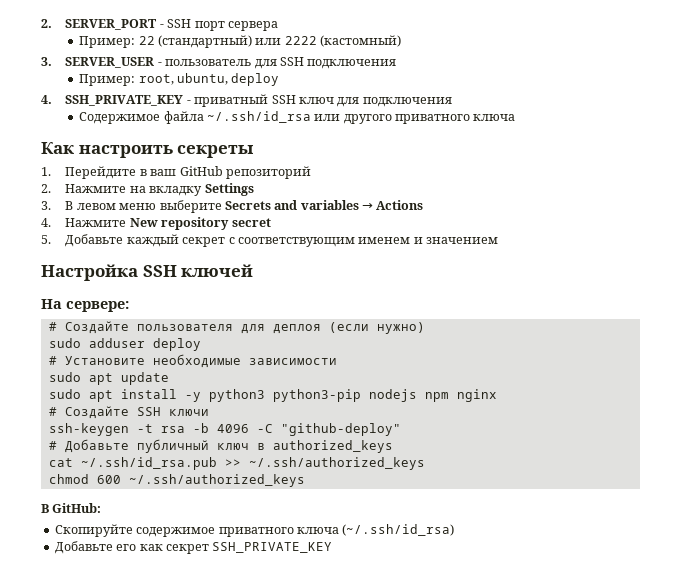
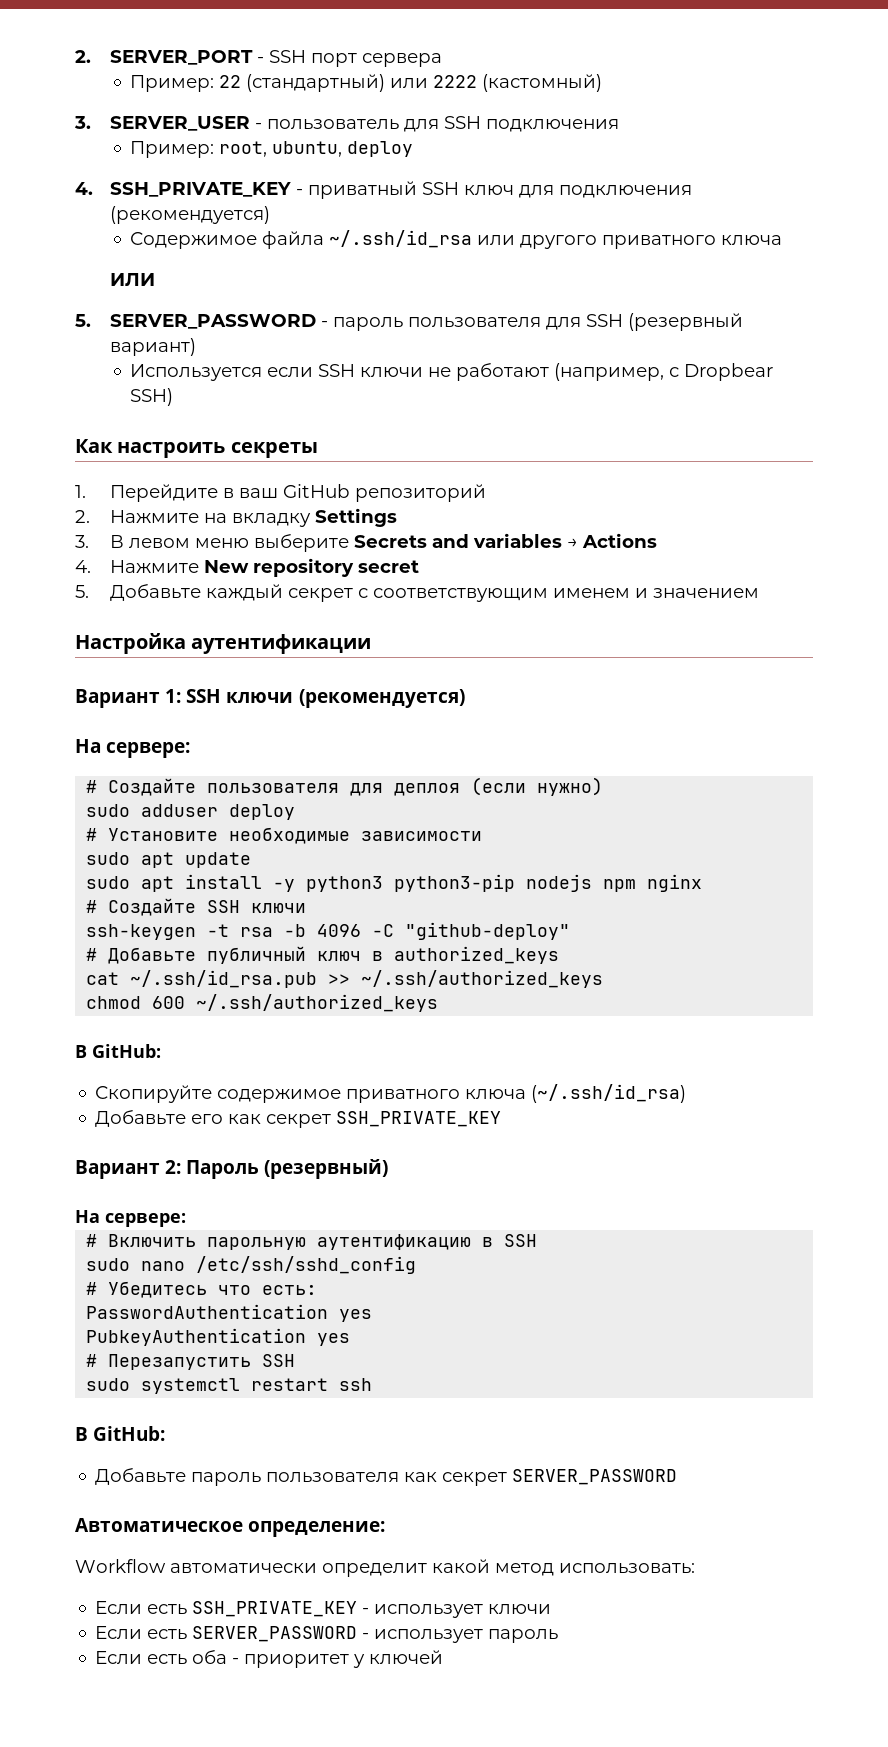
(452, 102) none -> [110,206,271,224] (рекомендуется)
(516, 117) none -> [110,273,156,286] [75,313,744,331] [110,338,197,356] [130,363,774,381] [130,388,174,406] // ИЛИ // 5. SERVER_PASSWORD - пароль пользователя для SSH (резервный вариант) // Используется если SSH ключи не работают (например, с Dropbear SSH)
[142,264,254,277] SSH ключей -> [191,634,372,654] [75,689,465,708] аутентификации // Вариант 1: SSH ключи (рекомендуется)
(333, 547) none -> [75,1159,389,1179] [75,1210,186,1227] [86,1234,538,1250] [86,1256,417,1274] [86,1281,318,1298] [86,1304,373,1322] [86,1328,351,1346] [86,1354,296,1370] [86,1378,373,1394] [75,1426,166,1441] [95,1468,678,1486] [75,1518,386,1537] [75,1559,695,1577] [95,1601,552,1618] [95,1626,559,1643] [95,1650,444,1668] // Вариант 2: Пароль (резервный) // На сервере: // # Включить парольную аутентификацию в SSH // sudo nano /etc/ssh/sshd_config // # Убедитесь что есть: // PasswordAuthentication yes // PubkeyAuthentication yes // # Перезапустить SSH // sudo systemctl restart ssh // В GitHub: // Добавьте пароль пользователя как секрет SERVER_PASSWORD // Автоматическое определение: // Workflow автоматически определит какой метод использовать: // Если есть SSH_PRIVATE_KEY - использует ключи // Если есть SERVER_PASSWORD - использует пароль // Если есть оба - приоритет у ключей

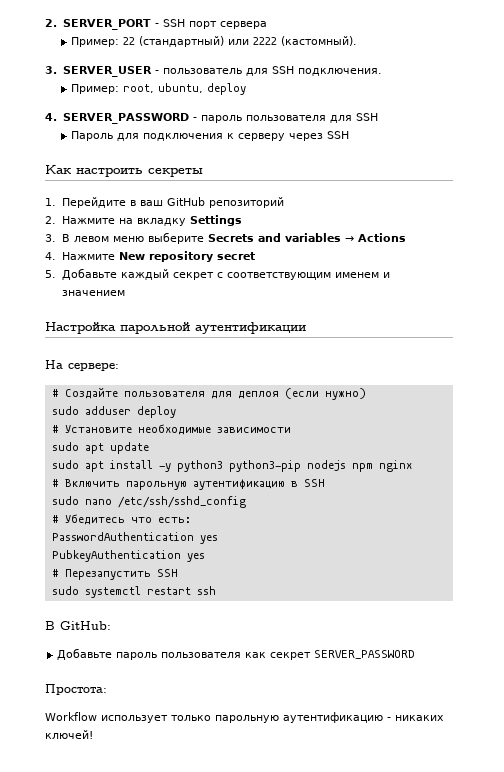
[482,74,603,92] (кастомный) -> [280,36,357,46] (кастомный).
[486,119,620,132] подключения -> [297,68,382,76] подключения.
[110,181,693,199] [110,206,271,224] [130,230,783,249] [110,273,156,286] [75,314,91,327] SSH_PRIVATE_KEY - приватный SSH ключ для подключения (рекомендуется) // Содержимое файла ~/.ssh/id_rsa или другого приватного ключа // ИЛИ // 5. -> (57, 117) none
[628,313,744,331] [110,338,197,356] [130,363,774,381] [130,388,174,406] (резервный вариант) // Используется если SSH ключи не работают (например, с Dropbear SSH) -> [70,131,349,141] // Пароль для подключения к серверу через SSH
(186, 643) none -> [120,322,190,334] парольной
[75,689,465,708] // Вариант 1: SSH ключи (рекомендуется) -> (306, 328) none
[86,898,307,916] [86,922,571,940] [86,946,560,964] [86,970,604,988] [86,994,439,1012] [75,1044,161,1058] [95,1084,687,1103] [95,1110,502,1128] [75,1159,389,1179] [75,1210,186,1227] // # Создайте SSH ключи // ssh-keygen -t rsa -b 4096 -C "github-deploy" // # Добавьте публичный ключ в authorized_keys // cat ~/.ssh/id_rsa.pub >> ~/.ssh/authorized_keys // chmod 600 ~/.ssh/authorized_keys // В GitHub: // Скопируйте содержимое приватного ключа (~/.ssh/id_rsa) // Добавьте его как секрет SSH_PRIVATE_KEY // Вариант 2: Пароль (резервный) // На сервере: -> (412, 466) none
[75,1518,386,1537] Автоматическое определение: -> [45,684,107,695] Простота:
[170,1559,695,1577] [95,1601,552,1618] [95,1626,559,1643] [95,1650,444,1668] автоматически определит какой метод использовать: // Если есть SSH_PRIVATE_KEY - использует ключи // Если есть SERVER_PASSWORD - использует пароль // Если есть оба - приоритет у ключей -> [101,712,444,723] [45,730,93,739] использует только парольную аутентификацию - никаких ключей!

